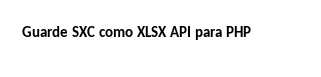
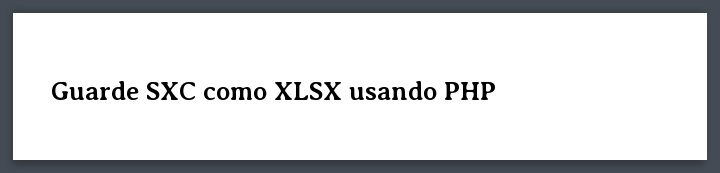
[170,26,223,40] API para -> [349,81,438,100] usando

